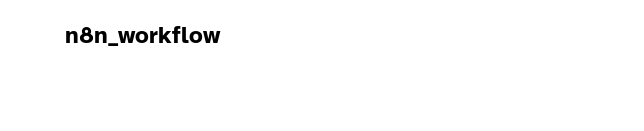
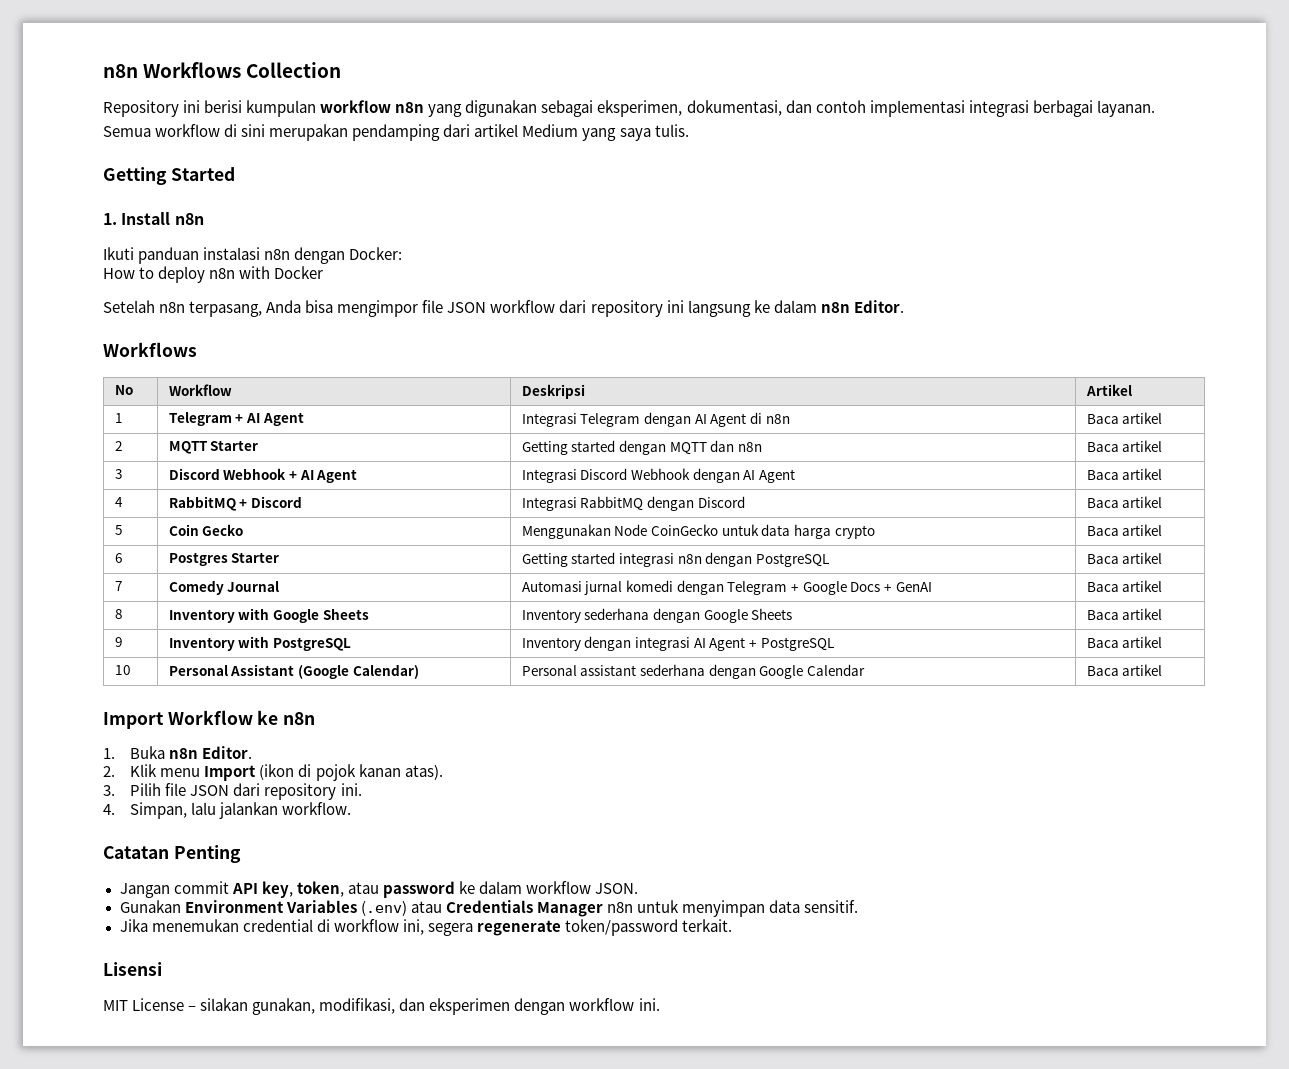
[65,26,221,46] n8n_workflow -> [103,62,342,78] [103,100,1155,117] [103,124,689,141] [103,167,235,185] [103,212,204,225] [103,247,403,264] [103,266,324,283] [103,300,904,317] [103,342,197,357] [114,385,133,395] [168,384,232,396] [521,384,585,399] [1085,384,1132,396] [114,413,123,423] [168,412,304,426] [521,412,790,427] [1086,412,1163,424] [114,441,123,451] [168,440,259,454] [521,440,763,455] [1086,440,1163,452] [114,469,123,479] [168,468,358,483] [521,468,796,483] [1086,468,1163,480] [114,497,123,507] [168,496,303,511] [521,496,745,511] [1086,496,1163,508] [114,525,123,535] [168,524,244,536] [521,524,875,539] [1086,524,1163,536] [114,553,123,563] [168,552,280,566] [521,552,830,567] [1086,552,1163,564] [114,581,123,591] [168,580,280,595] [521,580,932,595] [1086,580,1163,592] [114,609,123,619] [168,608,369,623] [521,608,793,623] [1086,608,1163,620] [114,637,123,647] [168,636,352,651] [521,636,834,651] [1086,636,1163,648] [114,665,131,675] [168,664,419,679] [521,664,866,679] [1086,664,1163,676] [103,710,316,729] [103,746,253,759] [103,764,443,781] [103,783,362,800] [103,802,352,819] [103,845,241,863] [119,881,638,898] [119,900,859,917] [119,919,732,936] [103,962,162,976] [103,998,660,1015] n8n Workflows Collection // Repository ini berisi kumpulan workflow n8n yang digunakan sebagai eksperimen, dokumentasi, dan contoh implementasi integrasi berbagai layanan. // Semua workflow di sini merupakan pendamping dari artikel Medium yang saya tulis. // Getting Started // 1. Install n8n // Ikuti panduan instalasi n8n dengan Docker: // How to deploy n8n with Docker // Setelah n8n terpasang, Anda bisa mengimpor file JSON workflow dari repository ini langsung ke dalam n8n Editor. // Workflows // No | Workflow | Deskripsi | Artikel // 1 | Telegram + AI Agent | Integrasi Telegram dengan AI Agent di n8n | Baca artikel // 2 | MQTT Starter | Getting started dengan MQTT dan n8n | Baca artikel // 3 | Discord Webhook + AI Agent | Integrasi Discord Webhook dengan AI Agent | Baca artikel // 4 | RabbitMQ + Discord | Integrasi RabbitMQ dengan Discord | Baca artikel // 5 | Coin Gecko | Menggunakan Node CoinGecko untuk data harga crypto | Baca artikel // 6 | Postgres Starter | Getting started integrasi n8n dengan PostgreSQL | Baca artikel // 7 | Comedy Journal | Automasi jurnal komedi dengan Telegram + Google Docs + GenAI | Baca artikel // 8 | Inventory with Google Sheets | Inventory sederhana dengan Google Sheets | Baca artikel // 9 | Inventory with PostgreSQL | Inventory dengan integrasi AI Agent + PostgreSQL | Baca artikel // 10 | Personal Assistant (Google Calendar) | Personal assistant sederhana dengan Google Calendar | Baca artikel // Import Workflow ke n8n // 1. Buka n8n Editor. // 2. Klik menu Import (ikon di pojok kanan atas). // 3. Pilih file JSON dari repository ini. // 4. Simpan, lalu jalankan workflow. // Catatan Penting // Jangan commit API key, token, atau password ke dalam workflow JSON. // Gunakan Environment Variables (.env) atau Credentials Manager n8n untuk menyimpan data sensitif. // Jika menemukan credential di workflow ini, segera regenerate token/password terkait. // Lisensi // MIT License – silakan gunakan, modifikasi, dan eksperimen dengan workflow ini.

